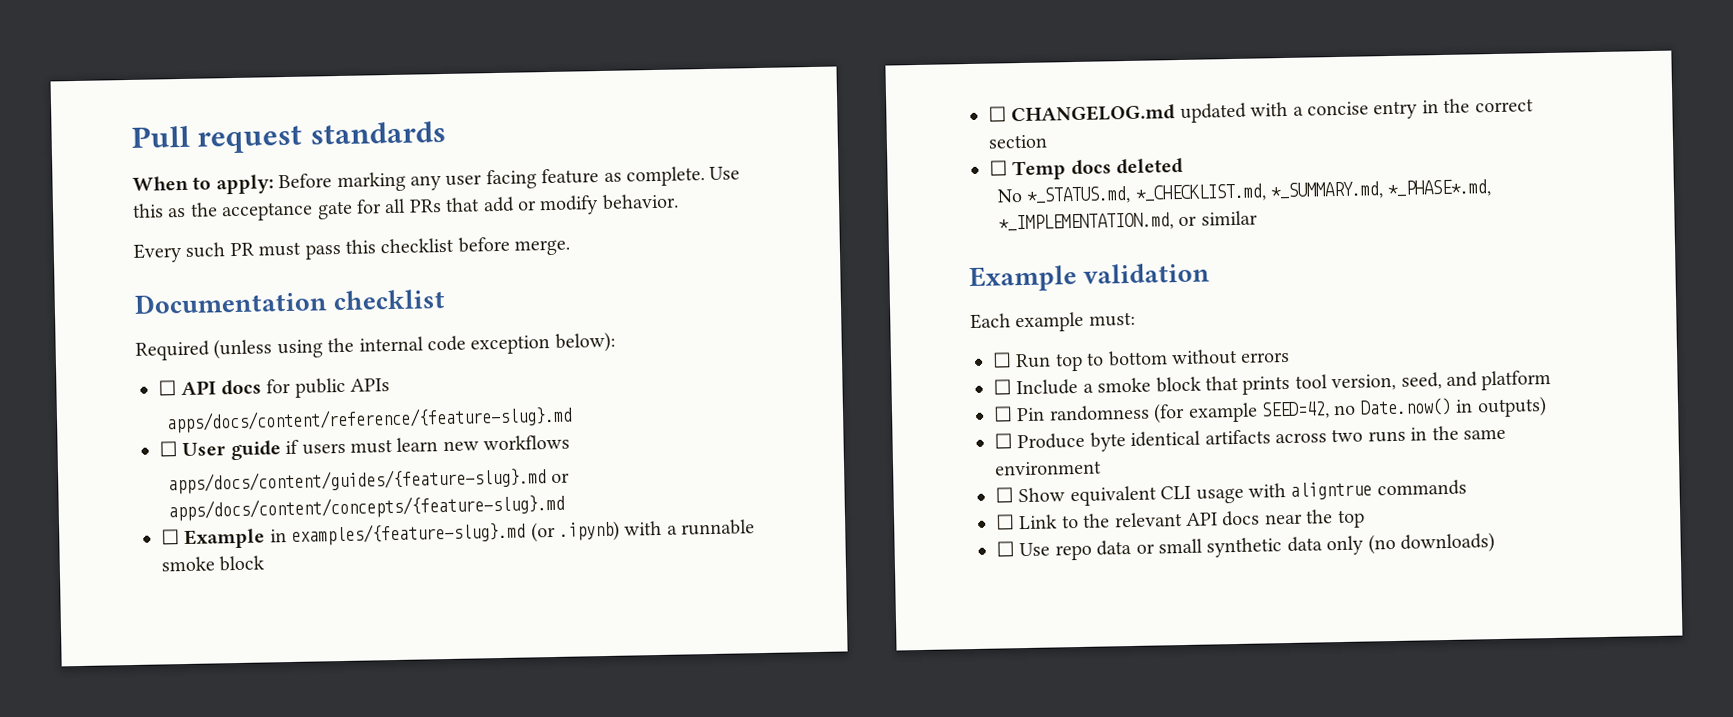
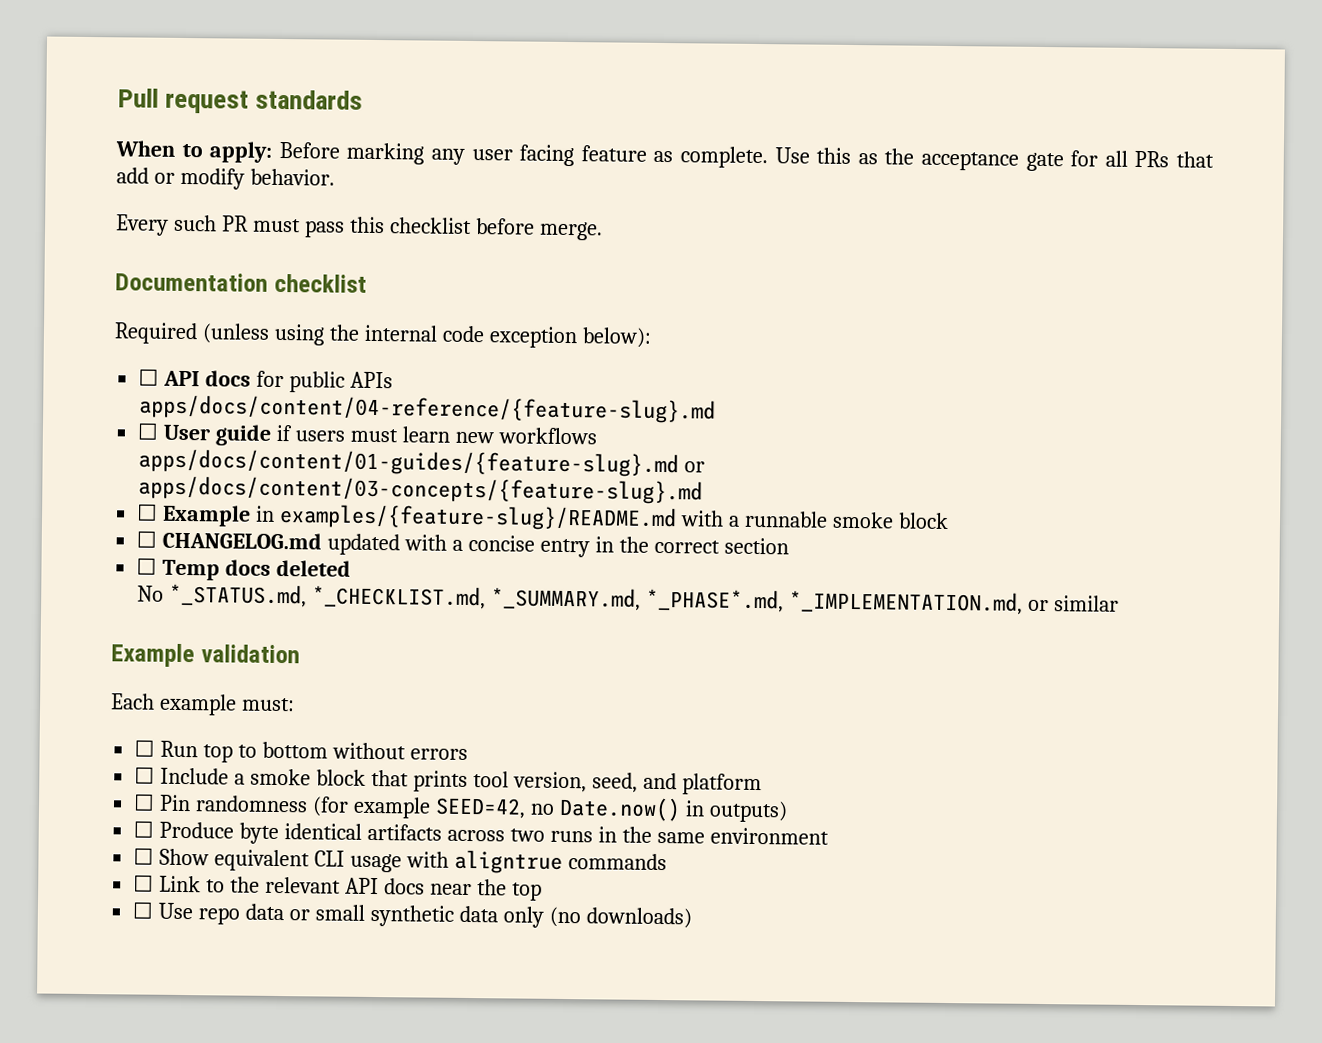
[165,405,573,434] apps/docs/content/reference/{feature-slug}.md -> [139,394,717,424] apps/docs/content/04-reference/{feature-slug}.md
[167,467,571,495] [167,493,565,522] apps/docs/content/guides/{feature-slug}.md or apps/docs/content/concepts/{feature-slug}.md -> [138,448,706,478] [138,475,704,505] apps/docs/content/01-guides/{feature-slug}.md or apps/docs/content/03-concepts/{feature-slug}.md
[291,520,620,546] examples/{feature-slug}.md (or .ipynb) -> [279,504,678,532] examples/{feature-slug}/README.md

